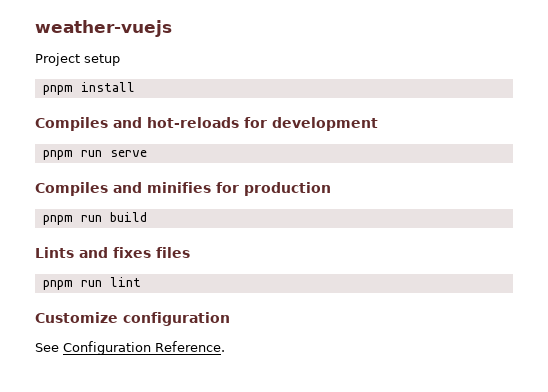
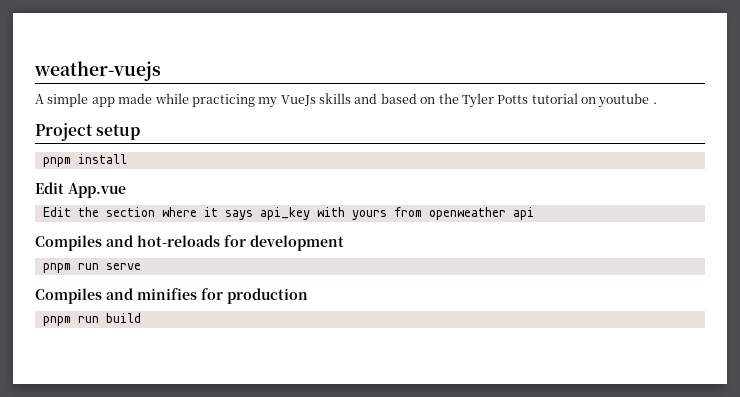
[35,53,120,66] [42,82,135,95] Project setup // pnpm install -> [35,93,657,108] [35,123,141,141] [42,154,127,167] [35,182,126,198] [42,207,534,220] A simple app made while practicing my VueJs skills and based on the Tyler Potts tutorial on youtube . // Project setup // pnpm install // Edit App.vue // Edit the section where it says api_key with yours from openweather api
[35,247,190,258] [42,277,141,290] [35,312,230,326] [35,341,225,355] // Lints and fixes files // pnpm run lint // Customize configuration // See Configuration Reference. -> (141, 318) none

